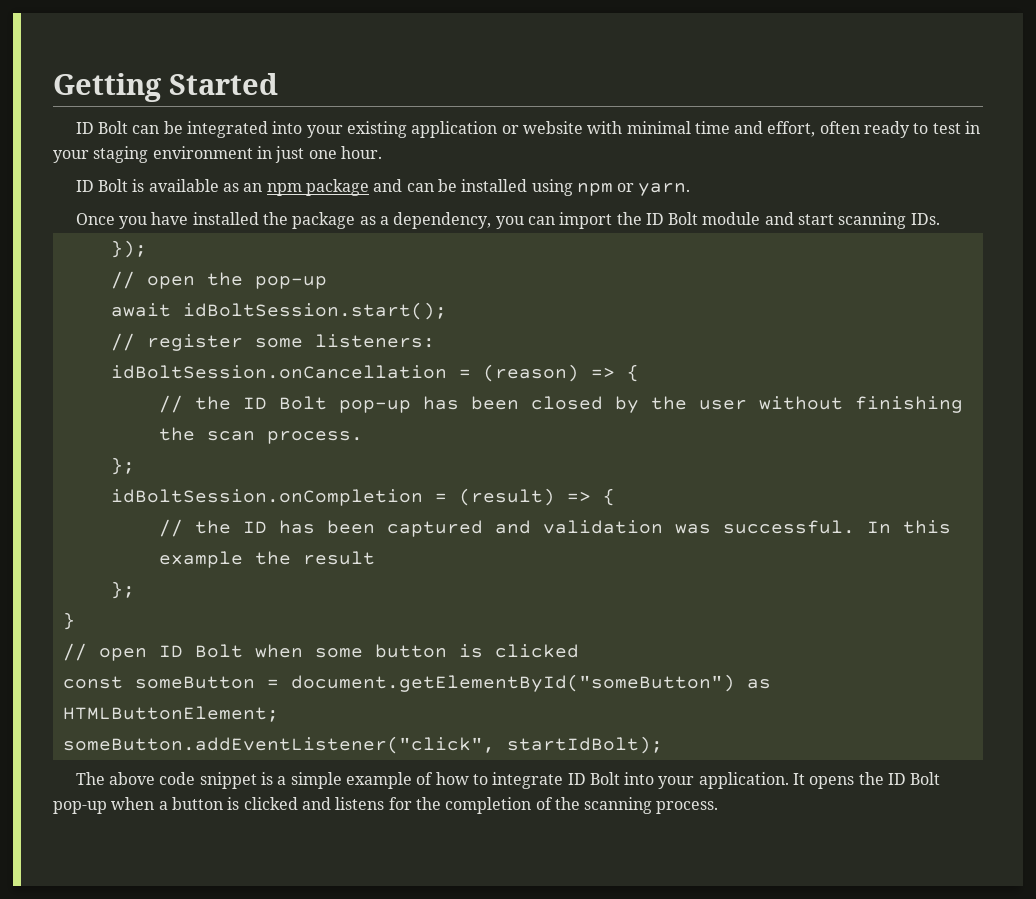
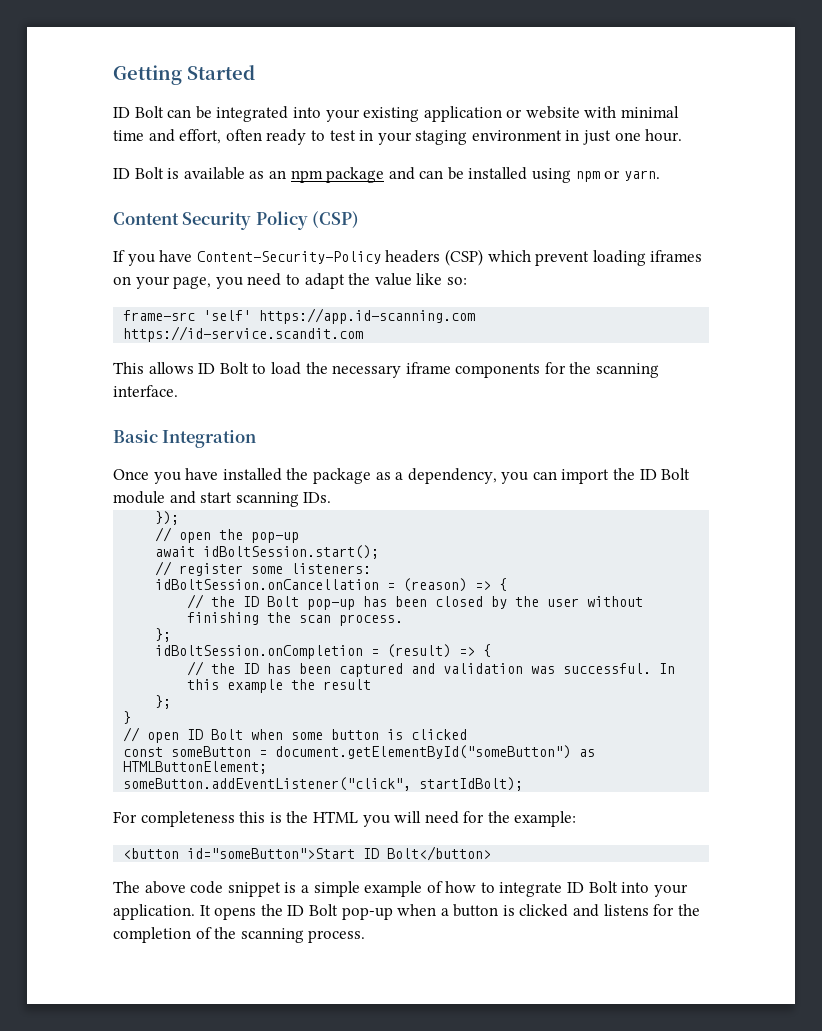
(691, 189) none -> [113,211,360,230] [113,249,703,266] [113,273,467,289] [123,308,476,324] [123,326,364,342] [113,362,660,378] [113,385,178,397] [113,430,257,448] // Content Security Policy (CSP) // If you have Content-Security-Policy headers (CSP) which prevent loading iframes on your page, you need to adapt the value like so: // frame-src 'self' https://app.id-scanning.com https://id-service.scandit.com // This allows ID Bolt to load the necessary iframe components for the scanning interface. // Basic Integration
(663, 745) none -> [113,811,577,827] [123,846,492,861] // For completeness this is the HTML you will need for the example: // <button id="someButton">Start ID Bolt</button>

